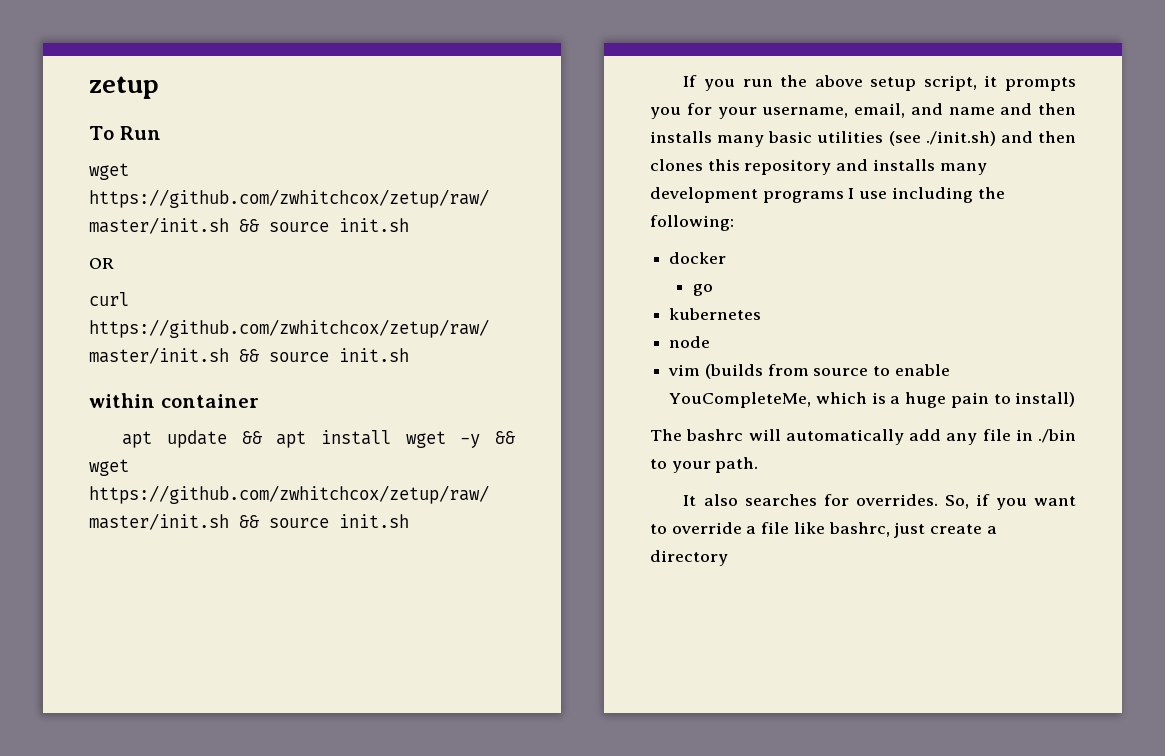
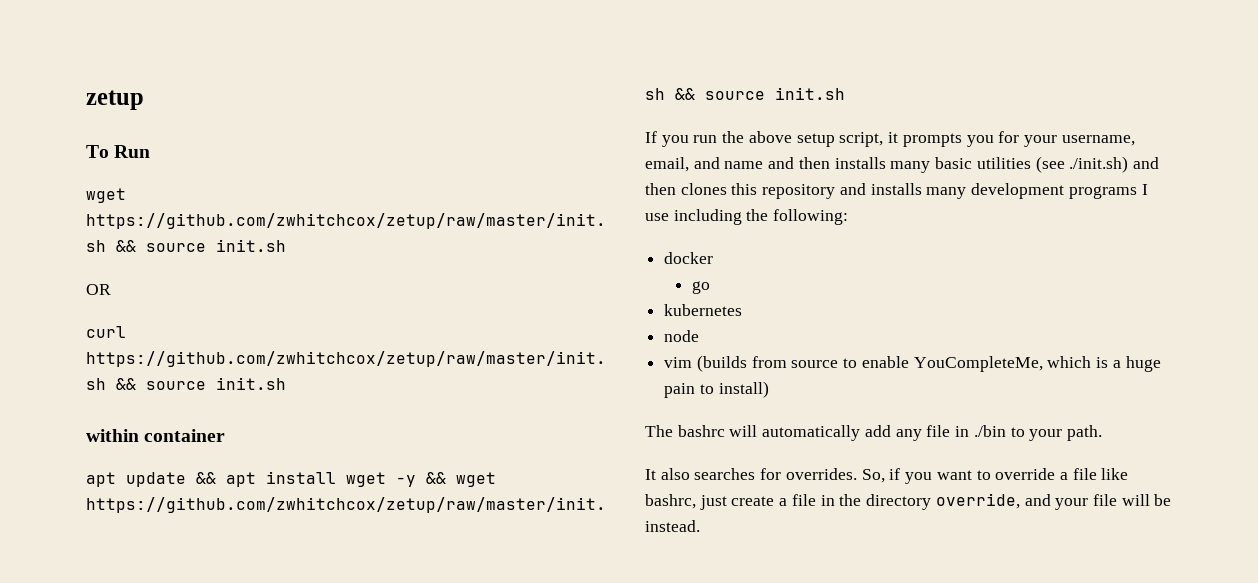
[650,550,728,566] directory -> [791,493,1172,510] [645,520,700,532] file in the directory override, and your file will be instead.

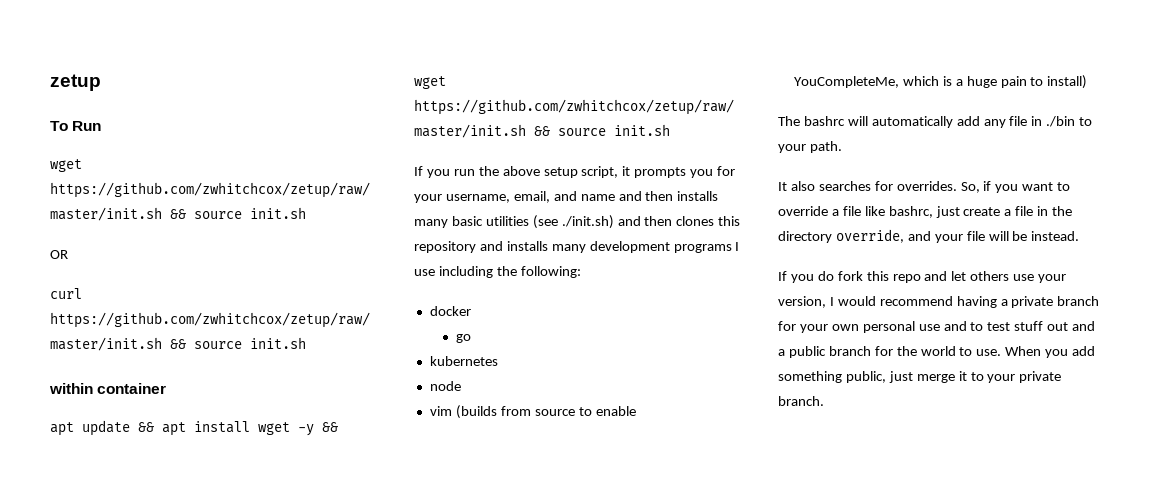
(700, 526) none -> [778,271,1067,283] [778,296,1100,308] [778,321,1096,333] [778,346,1096,358] [778,371,1062,383] [778,396,824,406] // If you do fork this repo and let others use your version, I would recommend having a private branch for your own personal use and to test stuff out and a public branch for the world to use. When you add something public, just merge it to your private branch.

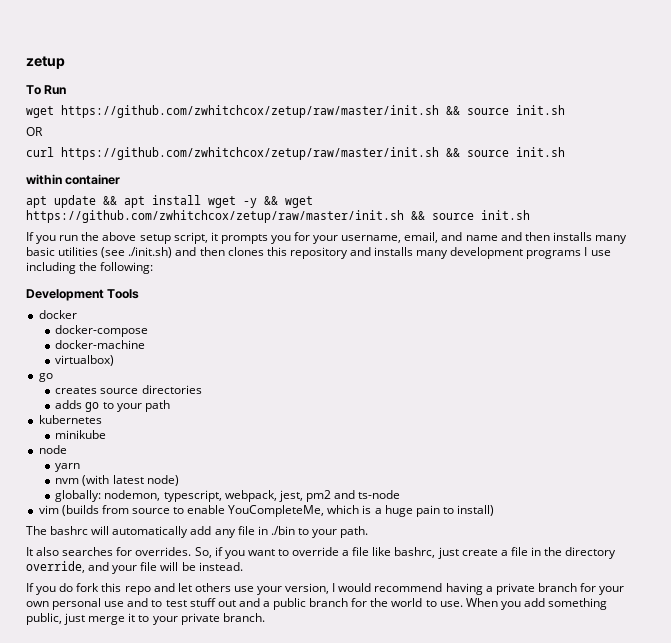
(581, 272) none -> [26,289,140,301] // Development Tools
[456,334,472,343] go -> [55,325,149,337] [55,340,146,349] [55,355,115,366] [38,373,53,382] [55,385,202,394] [55,400,170,412] docker-compose // docker-machine // virtualbox) // go // creates source directories // adds go to your path
(498, 361) none -> [55,430,107,439] // minikube
(461, 386) none -> [55,463,81,472] [55,475,179,486] [55,490,401,502] // yarn // nvm (with latest node) // globally: nodemon, typescript, webpack, jest, pm2 and ts-node

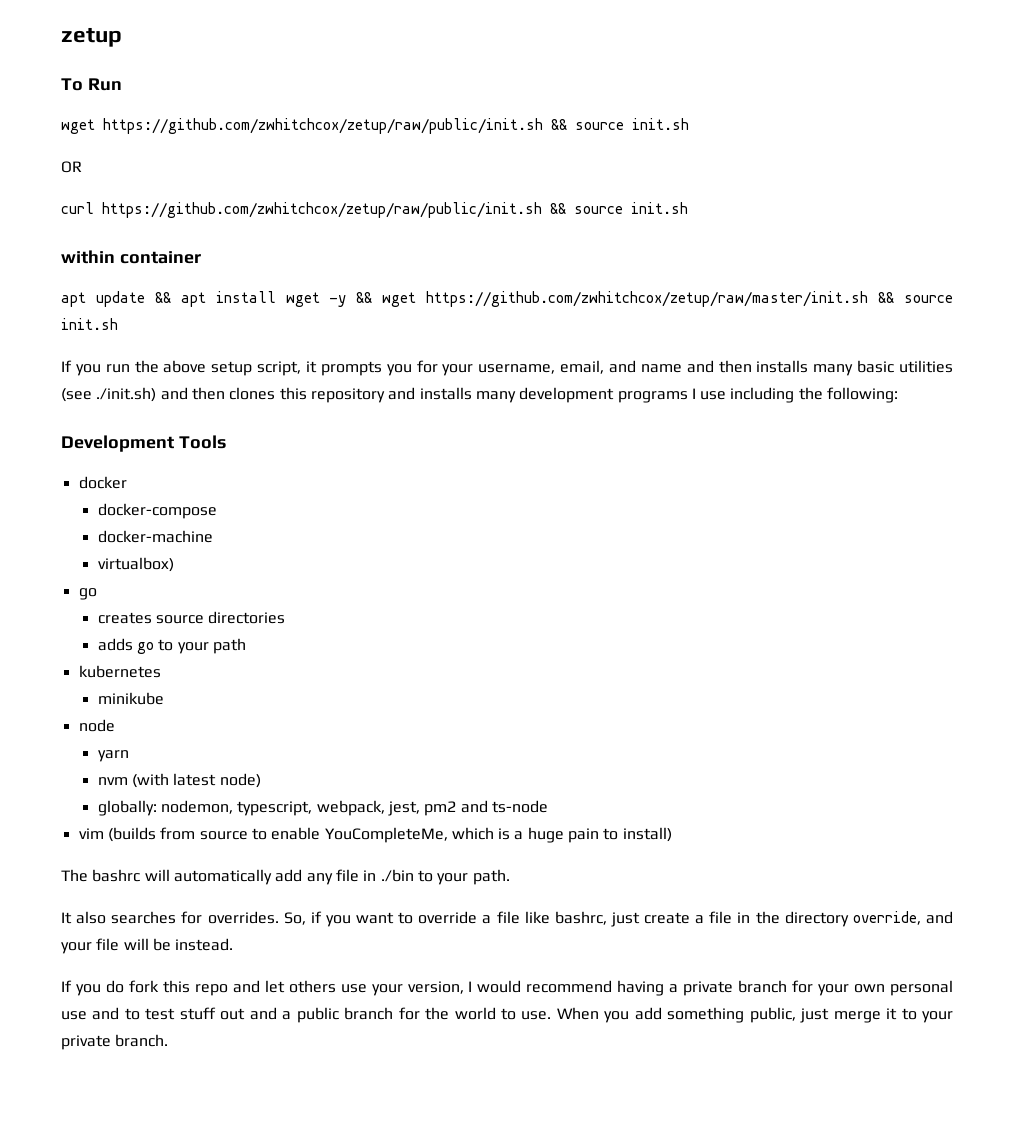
[61,105,439,118] https://github.com/zwhitchcox/zetup/raw/master/init.sh -> [103,118,543,134] https://github.com/zwhitchcox/zetup/raw/public/init.sh
[61,147,439,160] https://github.com/zwhitchcox/zetup/raw/master/init.sh -> [102,202,542,218] https://github.com/zwhitchcox/zetup/raw/public/init.sh

